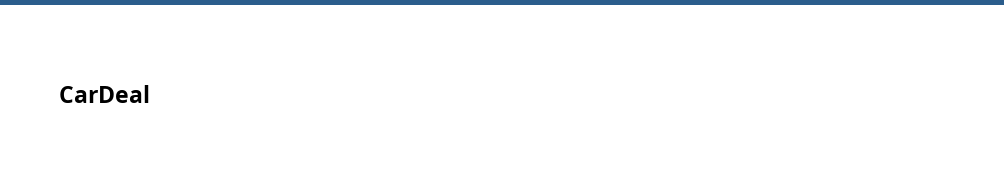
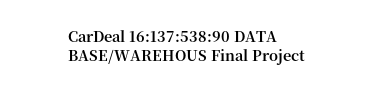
(150, 94) none -> [129,31,277,42] [68,49,305,65] 16:137:538:90 DATA BASE/WAREHOUS Final Project

